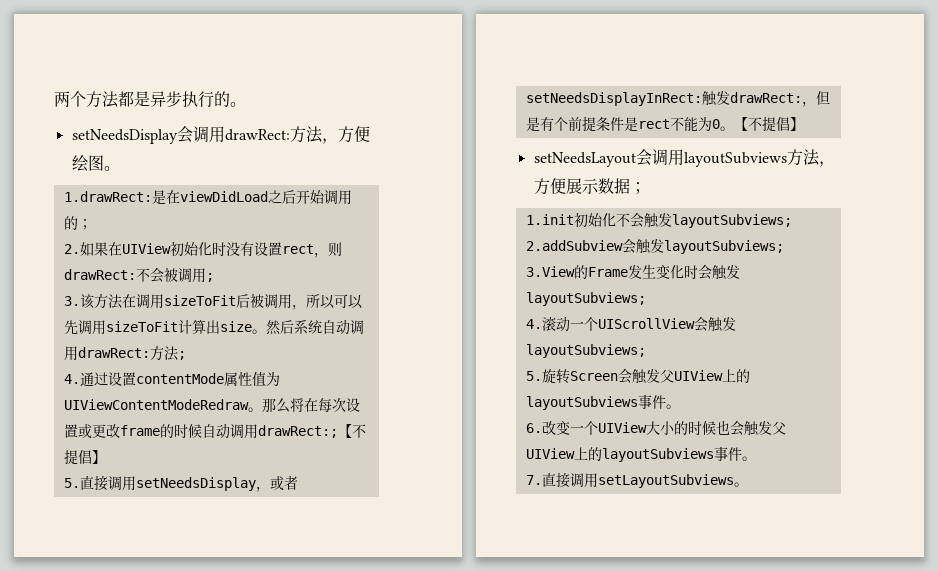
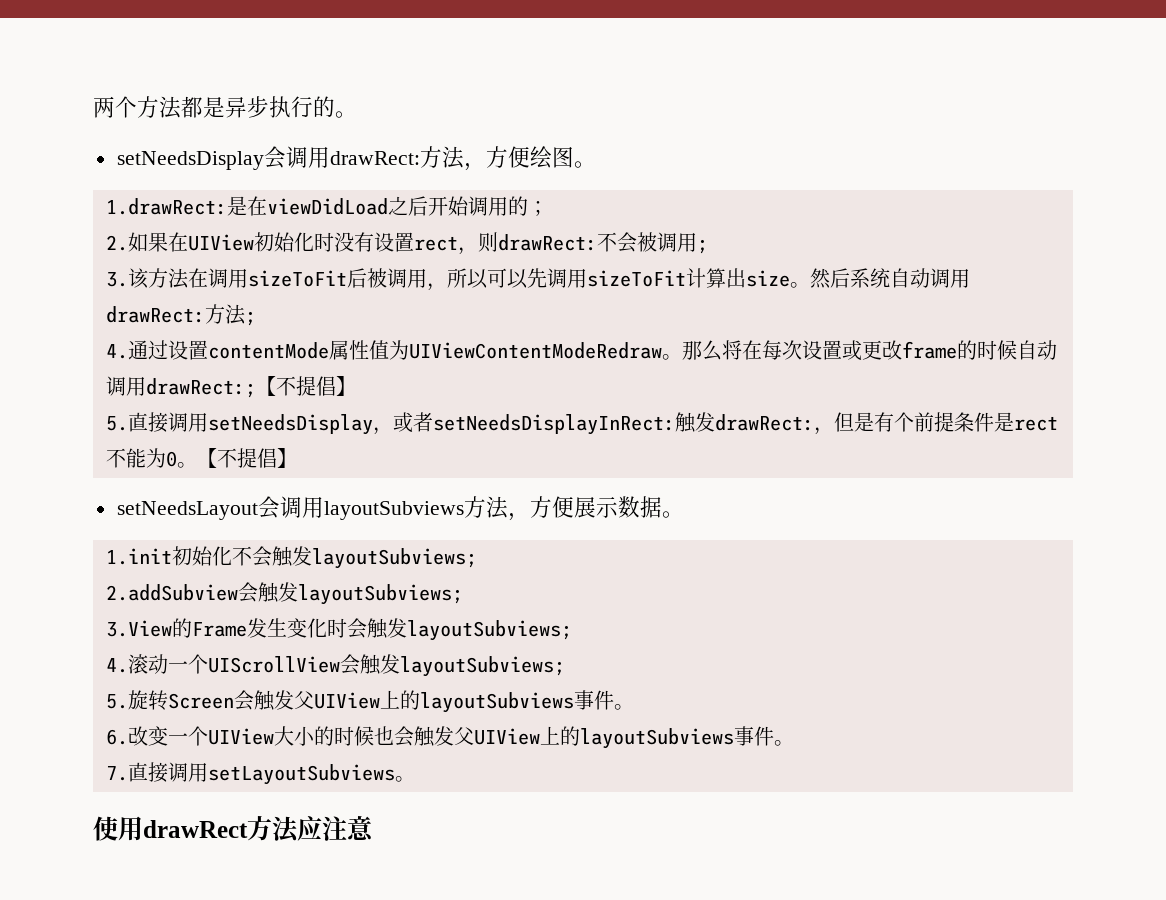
[629,182,646,194] ； -> [661,511,684,518] 。
(748, 484) none -> [93,816,374,843] // 使用drawRect方法应注意

